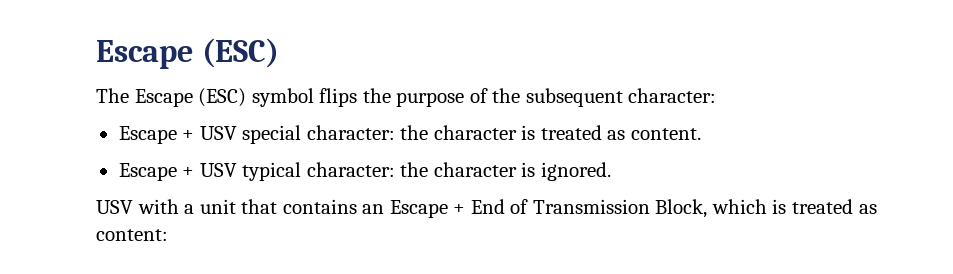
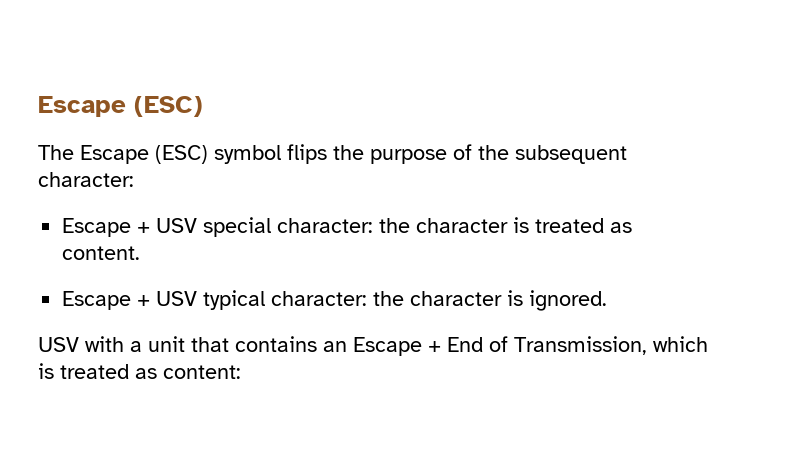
[532,199,708,218] Transmission Block, -> [514,336,647,355] Transmission,

